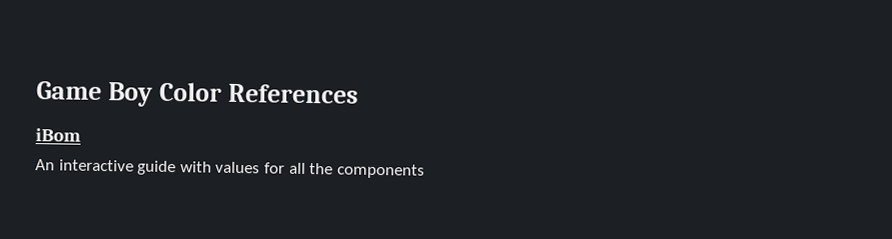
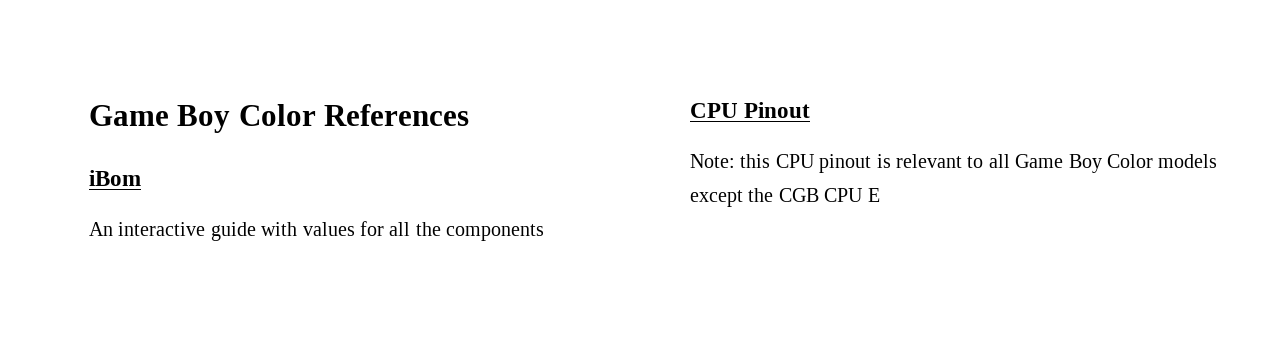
(425, 171) none -> [690,102,811,118] [690,154,1218,173] [690,188,880,207] // CPU Pinout // Note: this CPU pinout is relevant to all Game Boy Color models except the CGB CPU E

